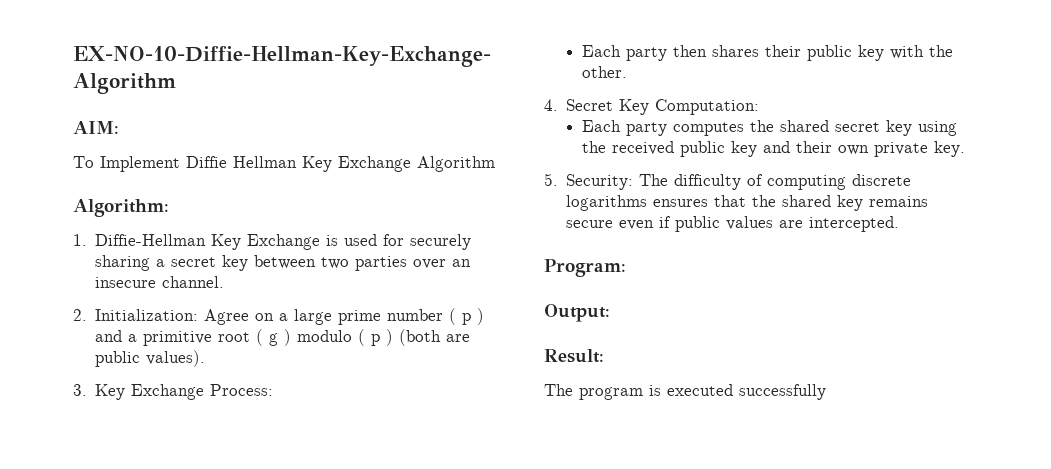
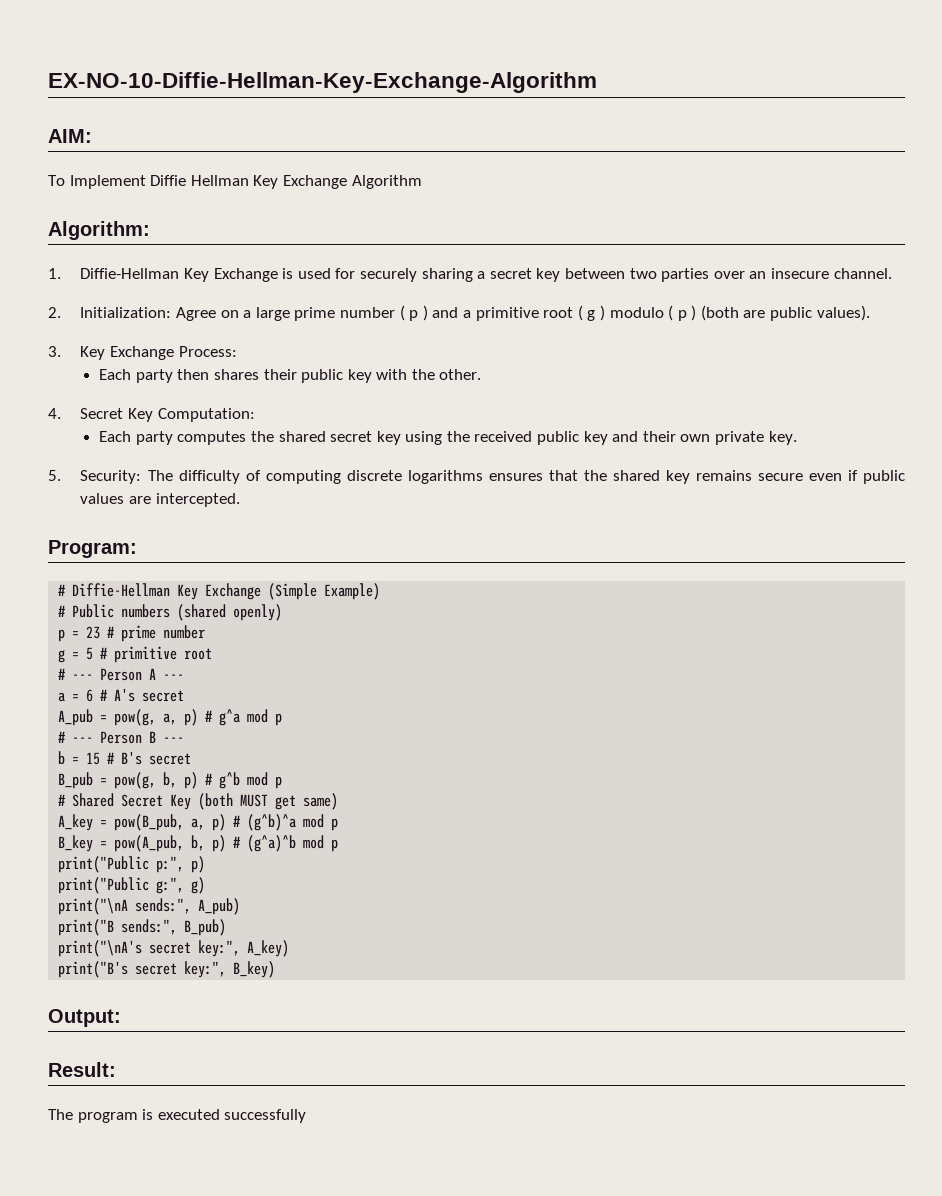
(626, 268) none -> [58,583,381,600] [58,604,283,621] [58,625,206,642] [58,646,213,663] [58,668,185,681] [58,688,185,702] [58,709,283,726] [58,731,185,744] [58,751,192,765] [58,772,283,789] [58,793,339,810] [58,814,339,831] [58,835,339,852] [58,856,206,873] [58,877,206,894] [58,898,241,915] [58,919,227,936] [58,940,290,957] [58,961,276,978] // # Diffie-Hellman Key Exchange (Simple Example) // # Public numbers (shared openly) // p = 23 # prime number // g = 5 # primitive root // # --- Person A --- // a = 6 # A's secret // A_pub = pow(g, a, p) # g^a mod p // # --- Person B --- // b = 15 # B's secret // B_pub = pow(g, b, p) # g^b mod p // # Shared Secret Key (both MUST get same) // A_key = pow(B_pub, a, p) # (g^b)^a mod p // B_key = pow(A_pub, b, p) # (g^a)^b mod p // print("Public p:", p) // print("Public g:", g) // print("\nA sends:", A_pub) // print("B sends:", B_pub) // print("\nA's secret key:", A_key) // print("B's secret key:", B_key)

